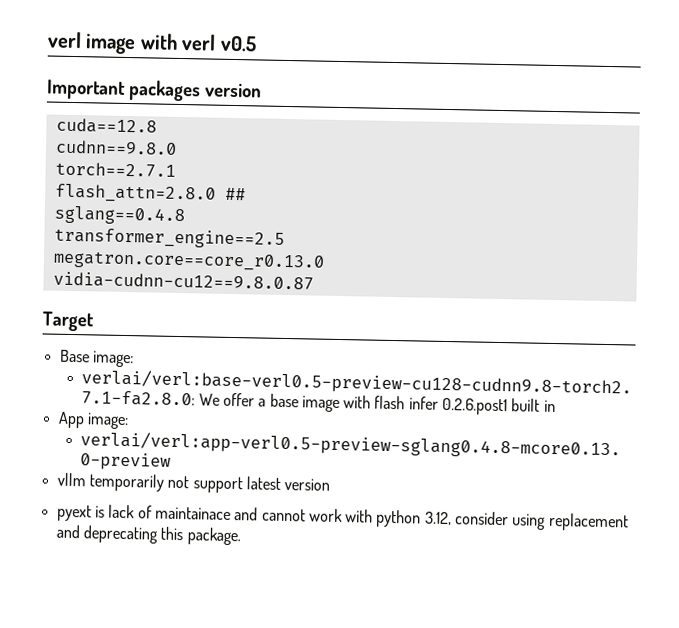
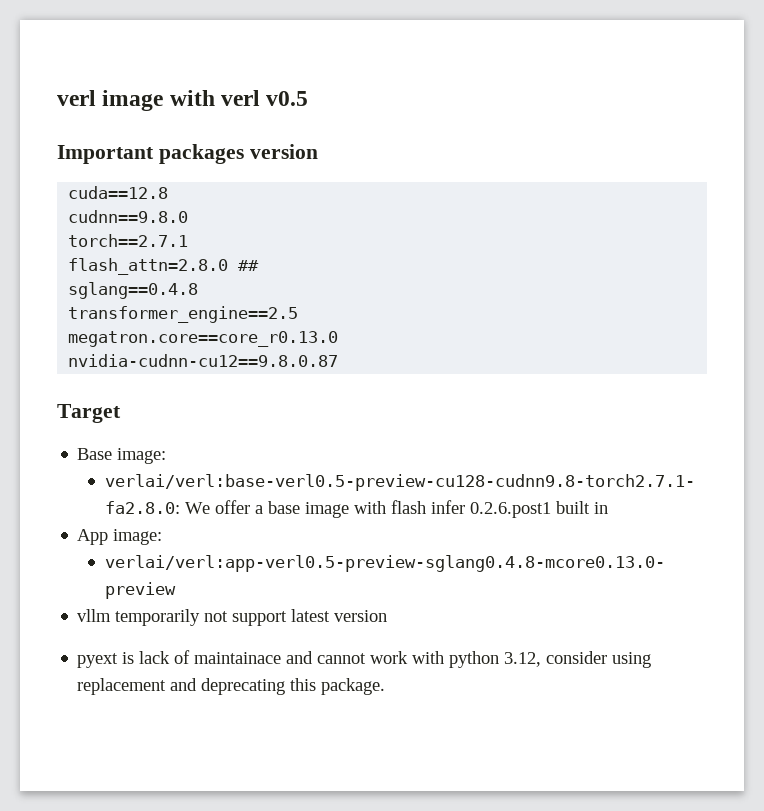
[52,271,314,291] vidia-cudnn-cu12==9.8.0.87 -> [68,354,339,367] nvidia-cudnn-cu12==9.8.0.87

